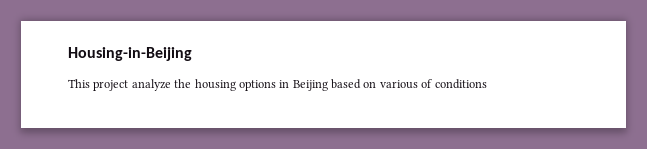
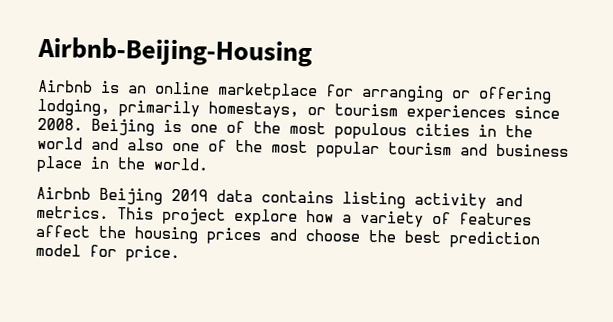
[68,47,192,61] [68,79,487,91] Housing-in-Beijing // This project analyze the housing options in Beijing based on various of conditions -> [37,36,312,68] [38,79,552,104] [37,98,560,123] [37,117,533,140] [37,136,569,159] [36,155,209,173] [36,186,523,210] [36,205,532,228] [35,224,540,249] [35,243,180,263] Airbnb-Beijing-Housing // Airbnb is an online marketplace for arranging or offering lodging, primarily homestays, or tourism experiences since 2008. Beijing is one of the most populous cities in the world and also one of the most popular tourism and business place in the world. // Airbnb Beijing 2019 data contains listing activity and metrics. This project explore how a variety of features affect the housing prices and choose the best prediction model for price.

